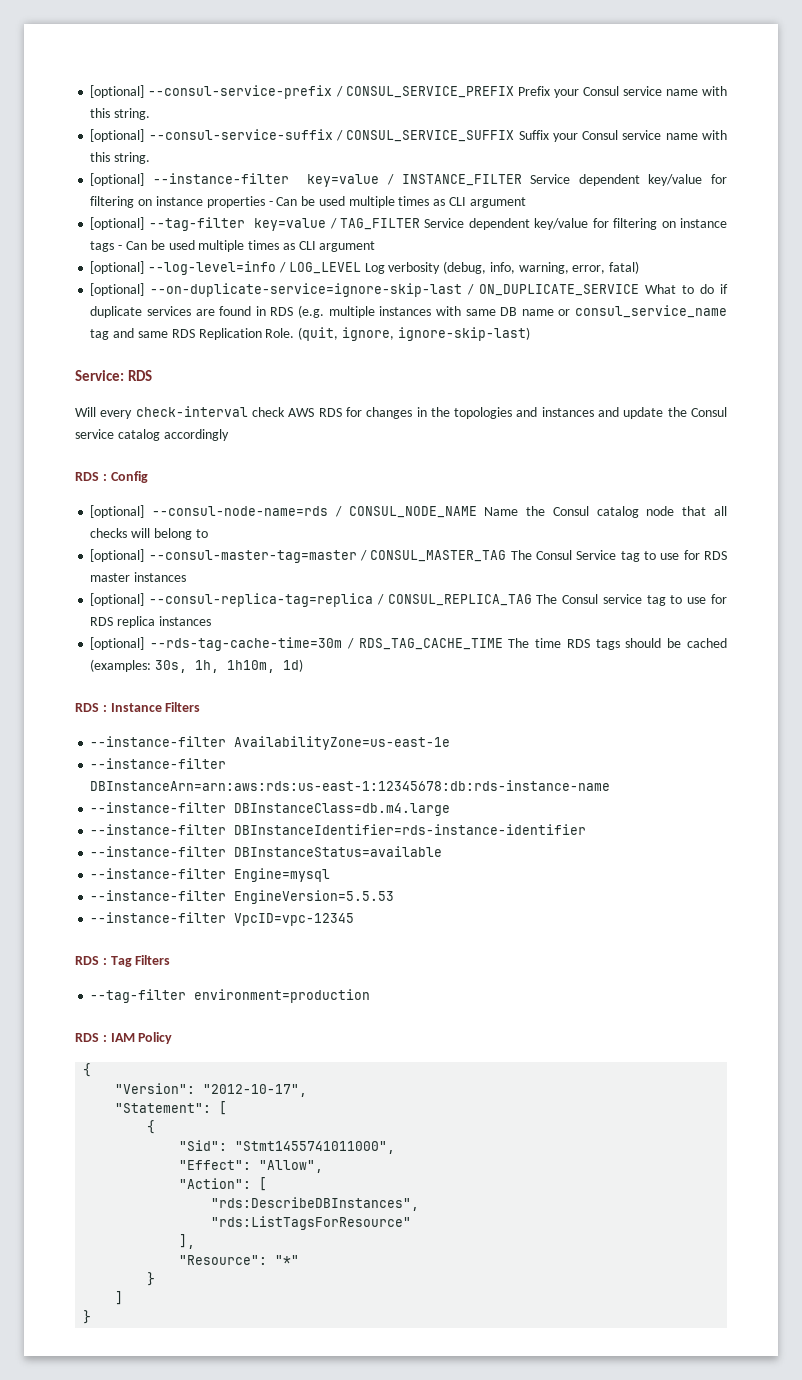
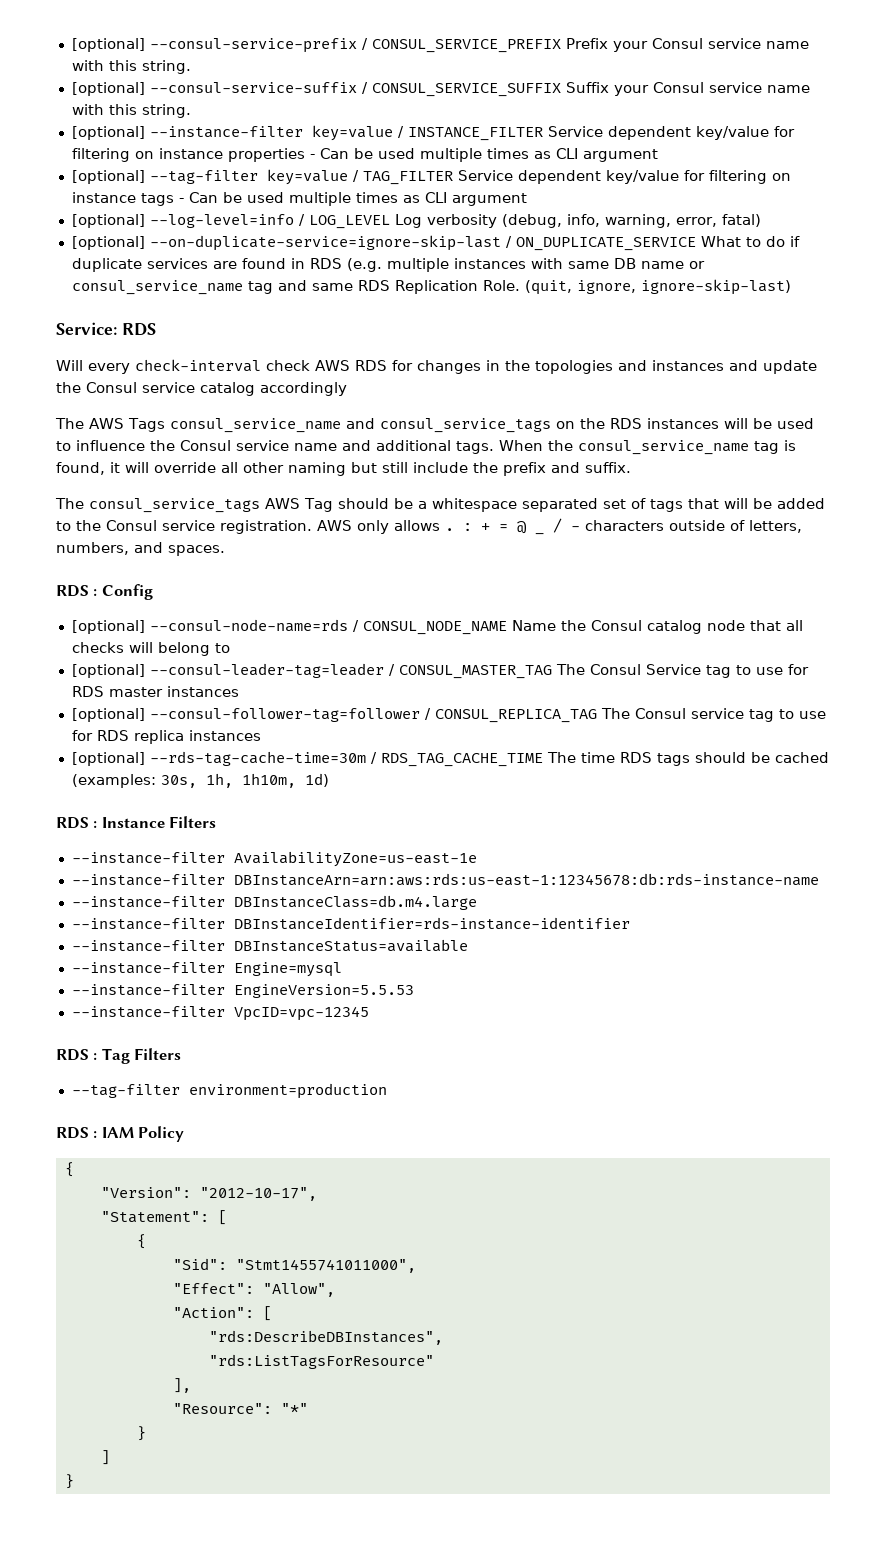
(229, 435) none -> [55,418,814,433] [56,440,796,455] [56,462,631,476] [55,498,825,513] [56,518,802,535] [56,542,225,556] // The AWS Tags consul_service_name and consul_service_tags on the RDS instances will be used to influence the Consul service name and additional tags. When the consul_service_name tag is found, it will override all other naming but still include the prefix and suffix. // The consul_service_tags AWS Tag should be a whitespace separated set of tags that will be added to the Consul service registration. AWS only allows . : + = @ _ / - characters outside of letters, numbers, and spaces.
[148,550,357,563] --consul-master-tag=master -> [149,663,384,678] --consul-leader-tag=leader
[149,593,374,607] --consul-replica-tag=replica -> [149,708,420,722] --consul-follower-tag=follower

